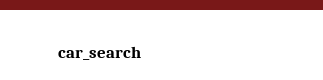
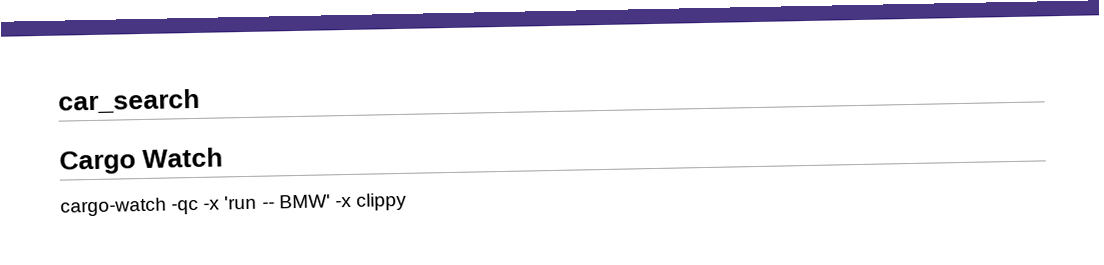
(141, 53) none -> [59,147,224,175] [60,192,407,217] // Cargo Watch // cargo-watch -qc -x 'run -- BMW' -x clippy

